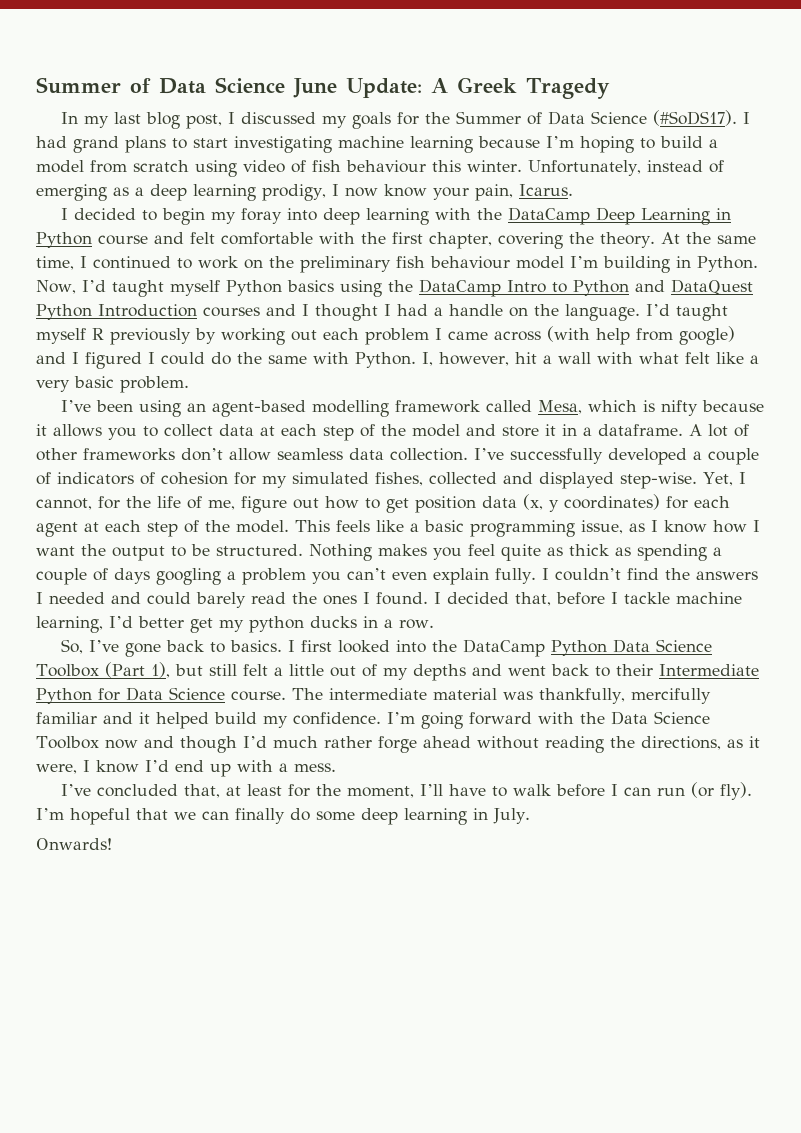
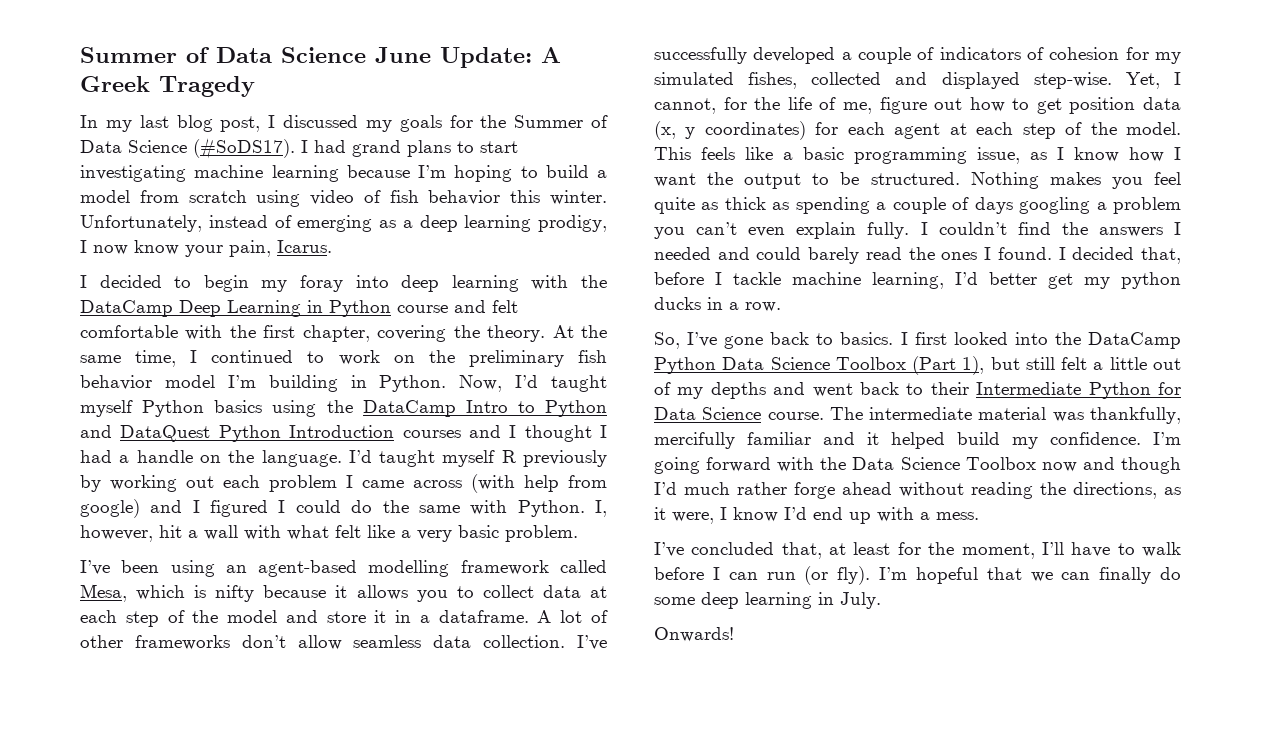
[346,160,426,173] behaviour -> [428,190,501,205] behavior
[430,256,510,269] behaviour -> [80,375,152,390] behavior

